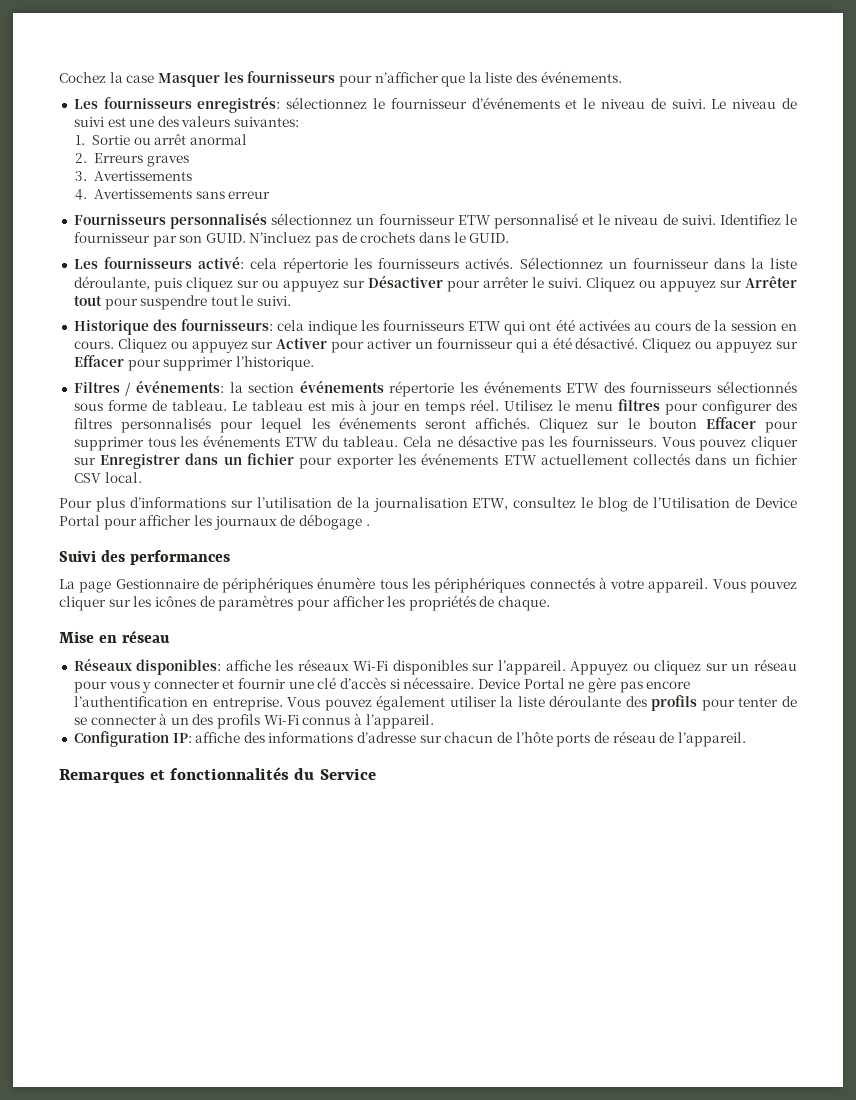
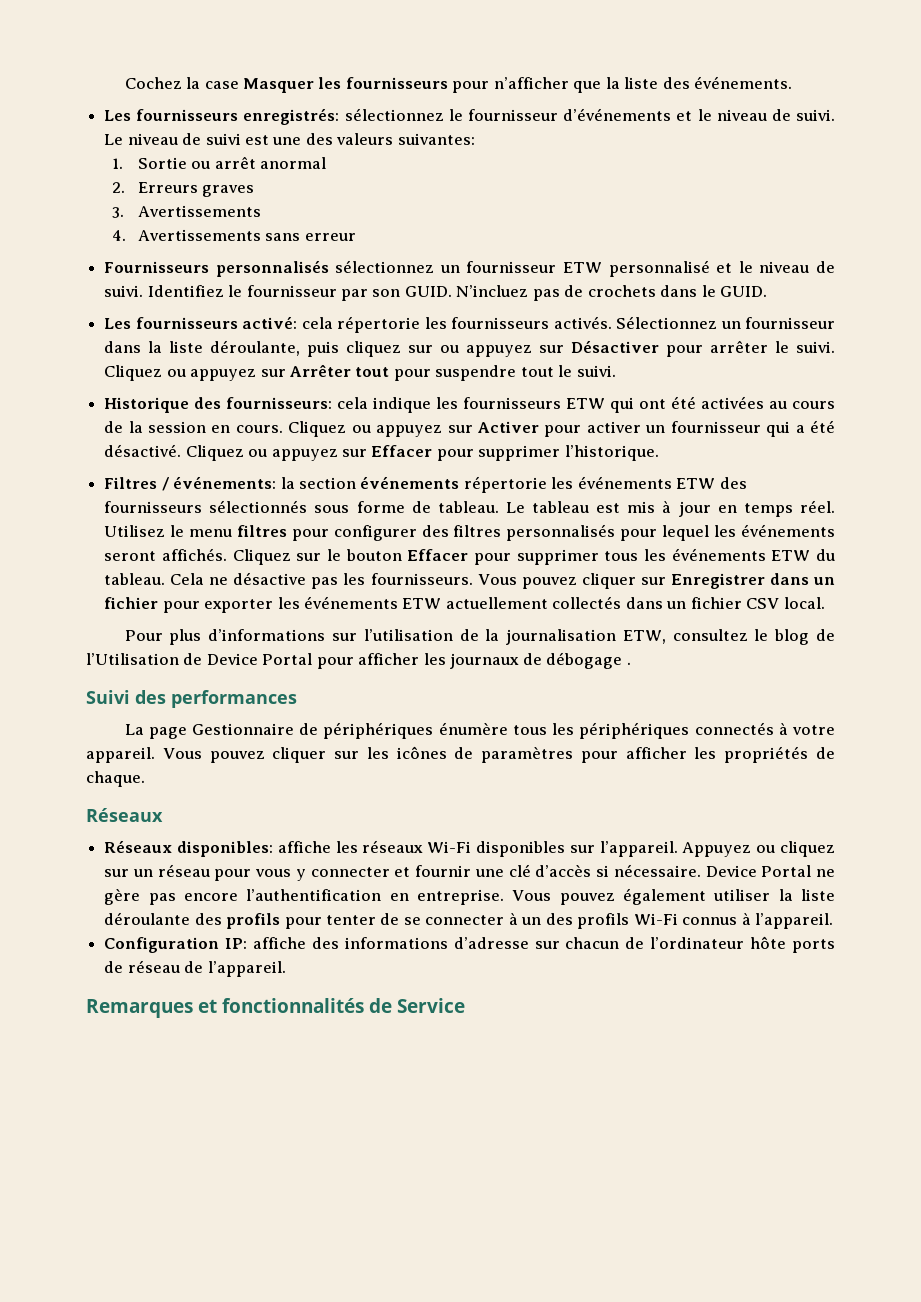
[59,630,170,643] Mise en réseau -> [86,808,163,822] Réseaux
[515,731,553,743] l’hôte -> [650,936,787,949] l’ordinateur hôte
[294,768,315,780] du -> [369,998,392,1013] de

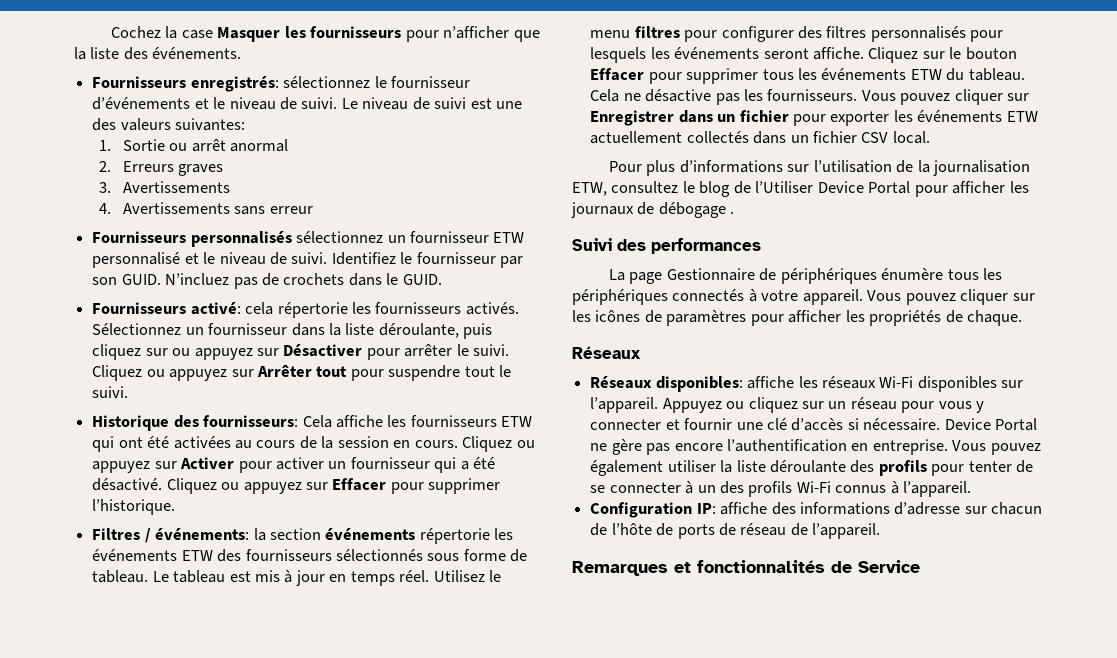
[104,109,239,121] Les fournisseurs -> [92,76,187,88] Fournisseurs
[104,317,238,329] Les fournisseurs -> [92,302,187,314] Fournisseurs
[337,397,432,413] cela indique -> [302,415,383,428] Cela affiche
[662,525,710,541] lequel -> [590,47,647,63] lesquels
[161,548,227,561] affichés. -> [812,47,864,60] affiche.
[86,653,203,665] l’Utilisation de -> [755,181,814,193] l’Utiliser
[650,936,787,949] l’ordinateur hôte -> [611,523,674,536] l’hôte de

